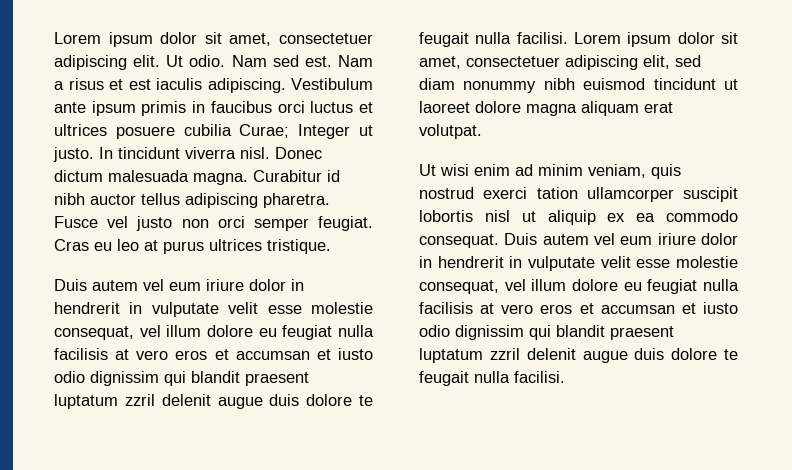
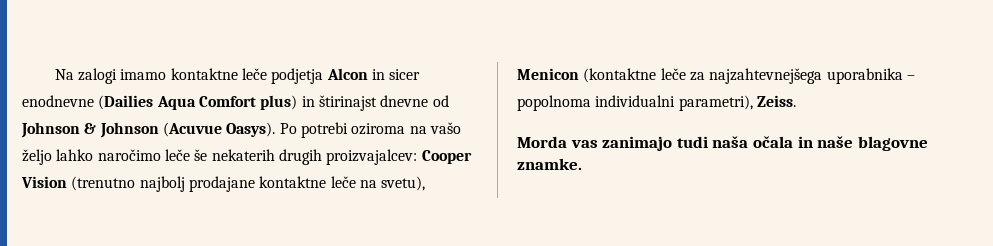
[54,32,373,47] [54,55,373,70] [54,78,373,93] [54,101,374,116] [54,124,374,139] [53,147,322,162] [54,170,340,185] [54,193,330,208] [54,216,373,231] [54,239,331,254] [54,279,304,291] [54,302,373,317] [54,325,374,340] [54,348,373,360] [54,371,309,386] [54,394,373,409] [419,32,738,47] [419,55,701,70] [419,78,738,93] [419,101,673,116] [419,124,482,139] [419,164,681,179] [419,187,738,202] [419,210,738,225] [419,233,738,248] [419,256,738,271] [419,279,739,294] [419,302,738,314] [419,325,674,340] [419,348,738,363] [419,371,565,386] Lorem ipsum dolor sit amet, consectetuer adipiscing elit. Ut odio. Nam sed est. Nam a risus et est iaculis adipiscing. Vestibulum ante ipsum primis in faucibus orci luctus et ultrices posuere cubilia Curae; Integer ut justo. In tincidunt viverra nisl. Donec dictum malesuada magna. Curabitur id nibh auctor tellus adipiscing pharetra. Fusce vel justo non orci semper feugiat. Cras eu leo at purus ultrices tristique. // Duis autem vel eum iriure dolor in hendrerit in vulputate velit esse molestie consequat, vel illum dolore eu feugiat nulla facilisis at vero eros et accumsan et iusto odio dignissim qui blandit praesent luptatum zzril delenit augue duis dolore te feugait nulla facilisi. Lorem ipsum dolor sit amet, consectetuer adipiscing elit, sed diam nonummy nibh euismod tincidunt ut laoreet dolore magna aliquam erat volutpat. // Ut wisi enim ad minim veniam, quis nostrud exerci tation ullamcorper suscipit lobortis nisl ut aliquip ex ea commodo consequat. Duis autem vel eum iriure dolor in hendrerit in vulputate velit esse molestie consequat, vel illum dolore eu feugiat nulla facilisis at vero eros et accumsan et iusto odio dignissim qui blandit praesent luptatum zzril delenit augue duis dolore te feugait nulla facilisi. -> [54,68,421,84] [22,95,449,111] [21,122,461,138] [22,149,472,165] [21,176,426,192] [517,68,915,84] [517,95,796,111] [517,136,928,151] [517,158,582,170] Na zalogi imamo kontaktne leče podjetja Alcon in sicer enodnevne (Dailies Aqua Comfort plus) in štirinajst dnevne od Johnson & Johnson (Acuvue Oasys). Po potrebi oziroma na vašo željo lahko naročimo leče še nekaterih drugih proizvajalcev: Cooper Vision (trenutno najbolj prodajane kontaktne leče na svetu), Menicon (kontaktne leče za najzahtevnejšega uporabnika – popolnoma individualni parametri), Zeiss. // Morda vas zanimajo tudi naša očala in naše blagovne znamke.

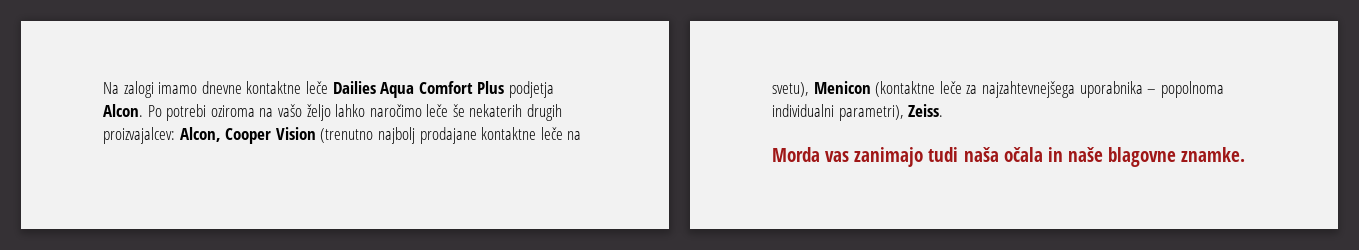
[170,68,421,84] [22,95,449,111] [21,122,276,138] kontaktne leče podjetja Alcon in sicer enodnevne (Dailies Aqua Comfort plus) in štirinajst dnevne od Johnson & Johnson (Acuvue Oasys). -> [201,81,554,98] [103,104,143,117] dnevne kontaktne leče Dailies Aqua Comfort Plus podjetja Alcon.
(418, 157) none -> [179,127,221,142] Alcon,

